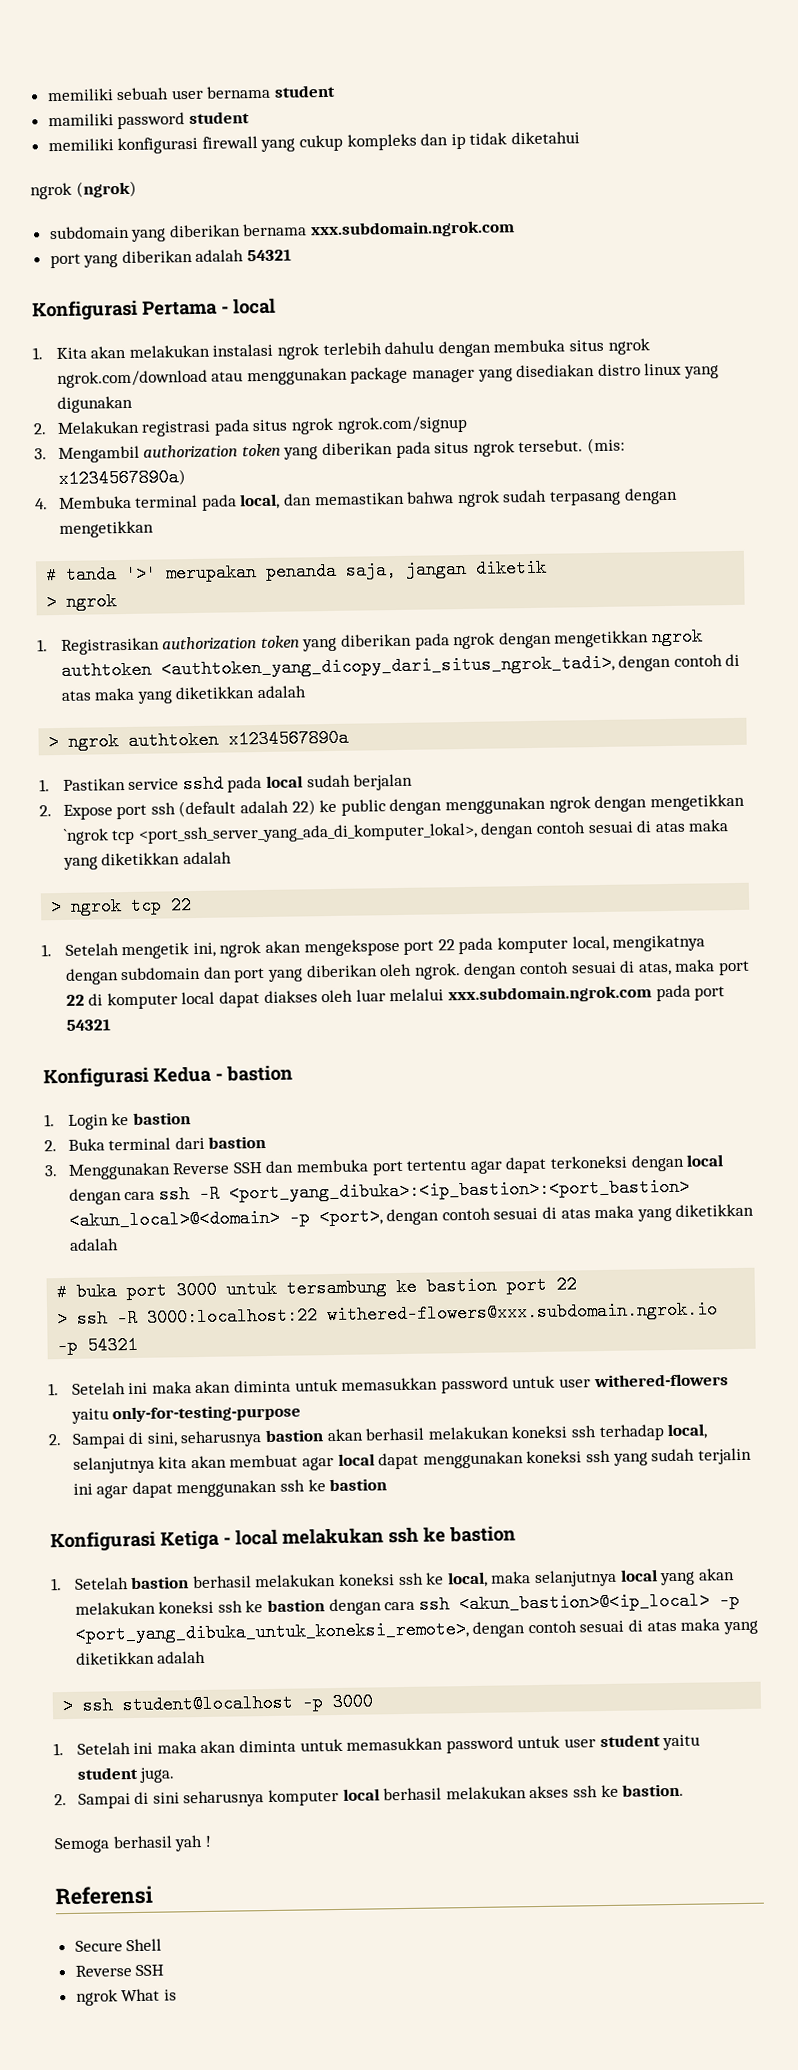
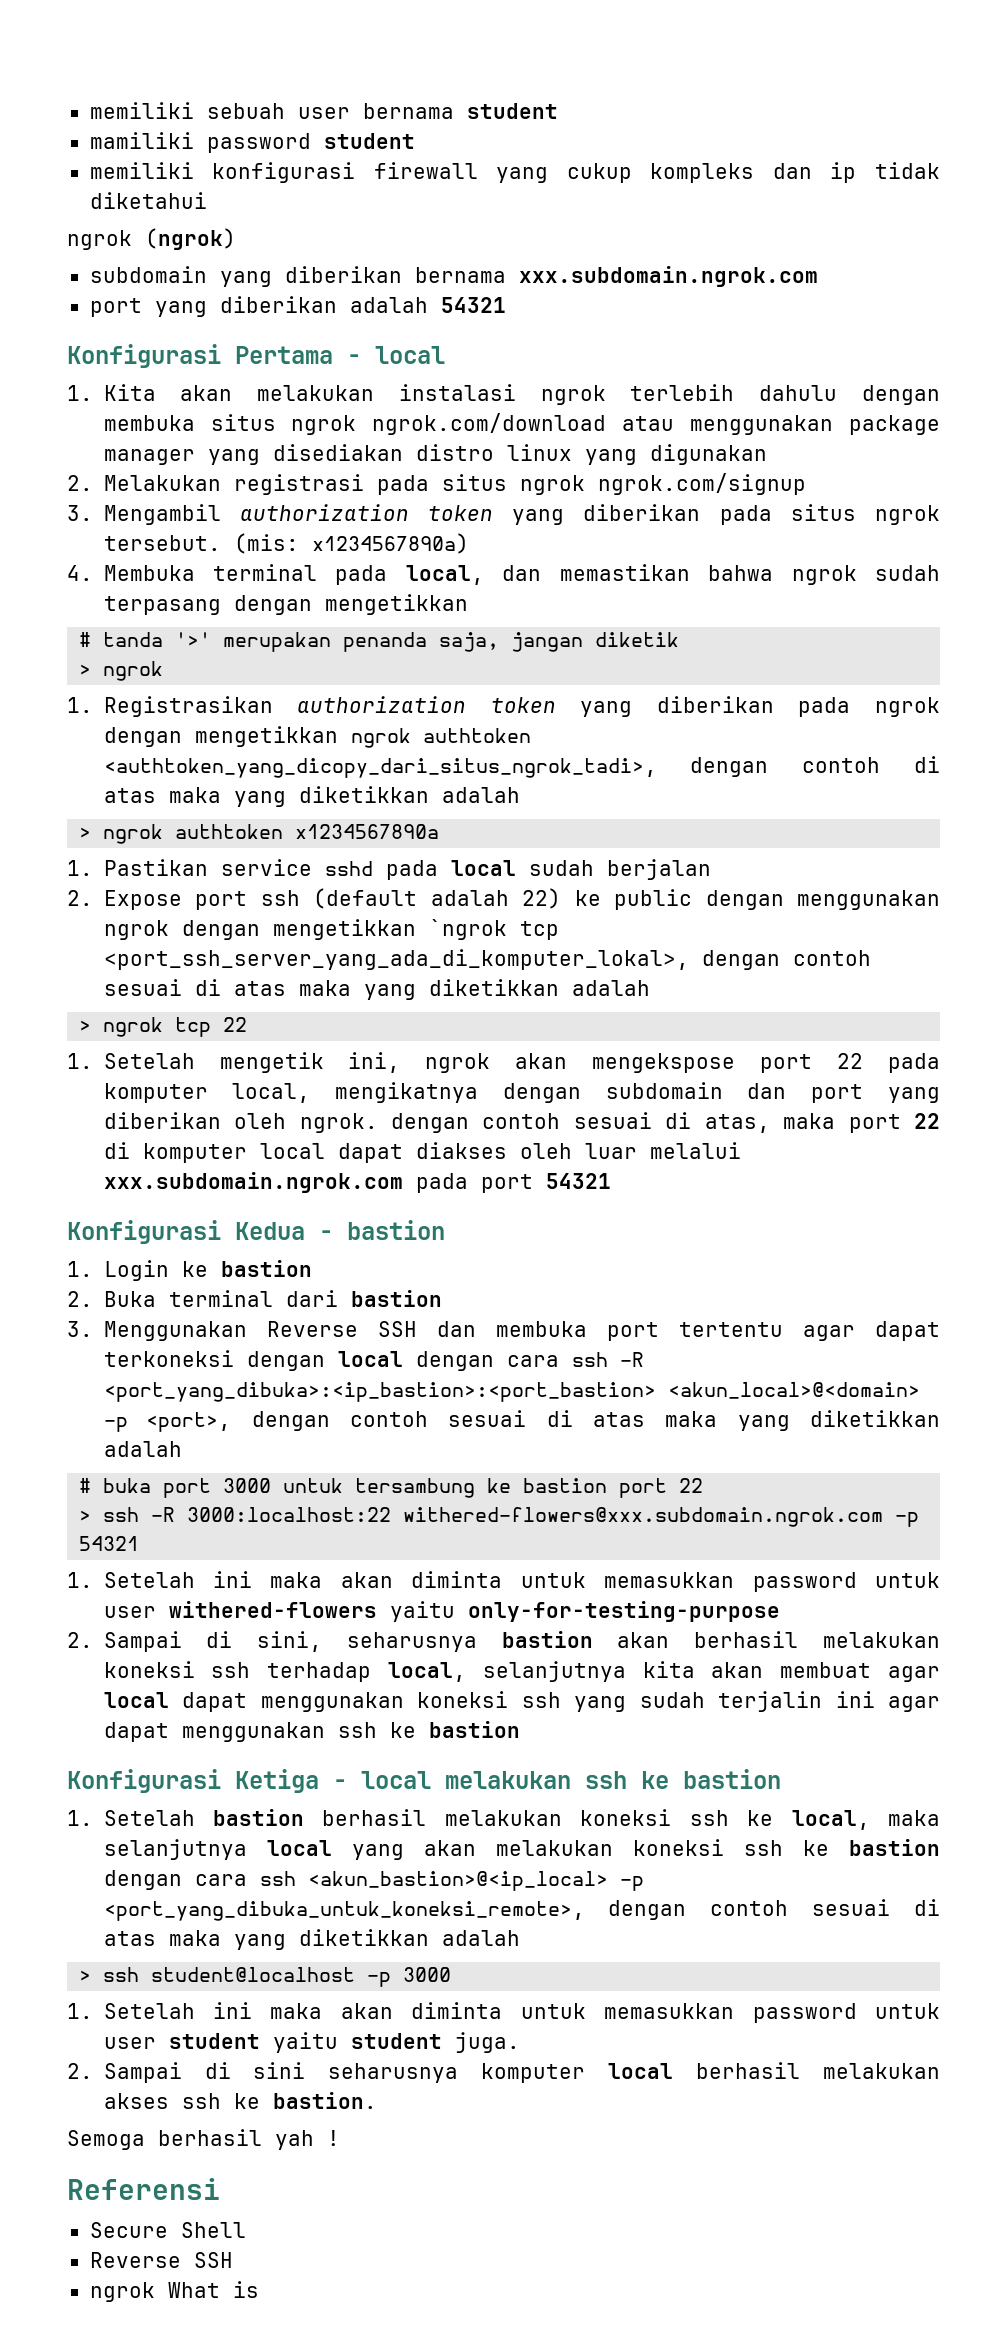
[327,1300,719,1325] withered-flowers@xxx.subdomain.ngrok.io -> [403,1507,884,1527] withered-flowers@xxx.subdomain.ngrok.com

